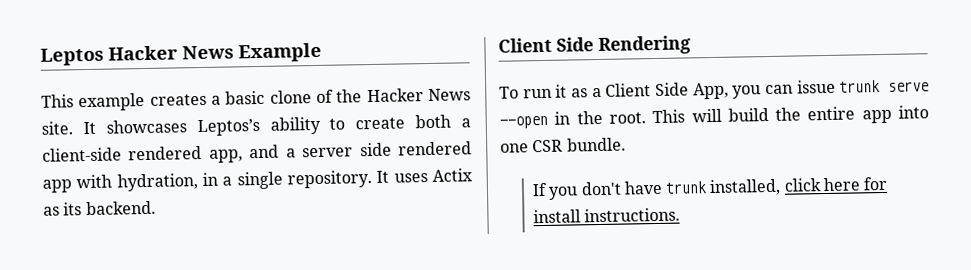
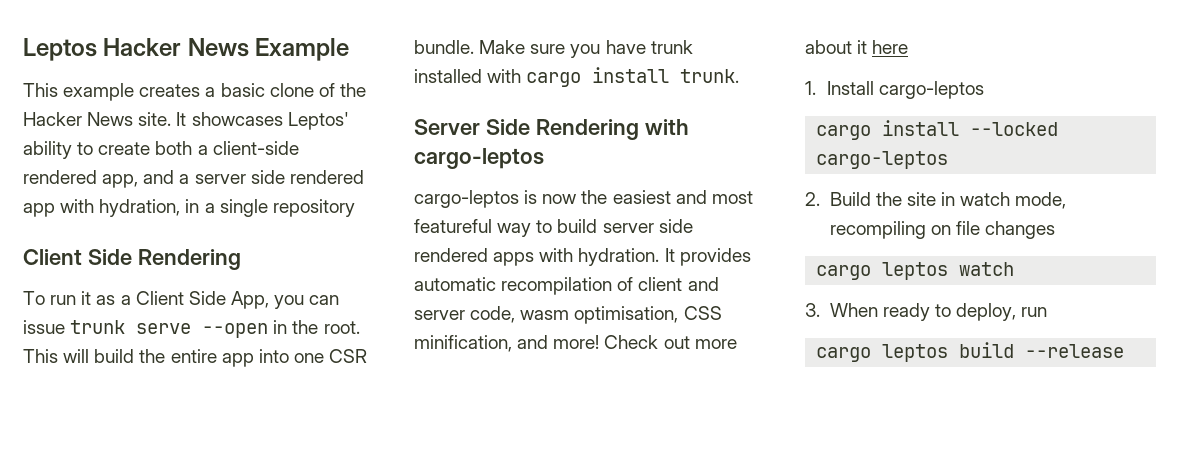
[196,118,260,137] Leptos’s -> [287,112,349,130] Leptos'
[287,168,473,189] [43,200,156,216] repository. It uses Actix as its backend. -> [272,199,355,217] repository
[531,176,889,200] [532,207,681,224] // If you don't have trunk installed, click here for install instructions. -> [479,40,693,58] [414,67,740,87] [414,119,689,140] [414,148,544,169] [414,190,753,208] [414,219,693,237] [414,248,751,266] [414,277,719,295] [414,306,722,324] [414,335,737,352] [805,40,909,54] [805,81,984,99] [816,120,1059,140] [816,151,949,169] [805,192,1067,209] [829,221,1055,239] [816,262,1015,280] [805,303,1048,321] [816,342,1125,362] Make sure you have trunk installed with cargo install trunk. // Server Side Rendering with cargo-leptos // cargo-leptos is now the easiest and most featureful way to build server side rendered apps with hydration. It provides automatic recompilation of client and server code, wasm optimisation, CSS minification, and more! Check out more about it here // 1. Install cargo-leptos // cargo install --locked cargo-leptos // 2. Build the site in watch mode, recompiling on file changes // cargo leptos watch // 3. When ready to deploy, run // cargo leptos build --release

